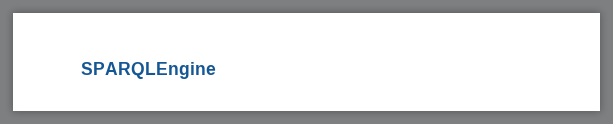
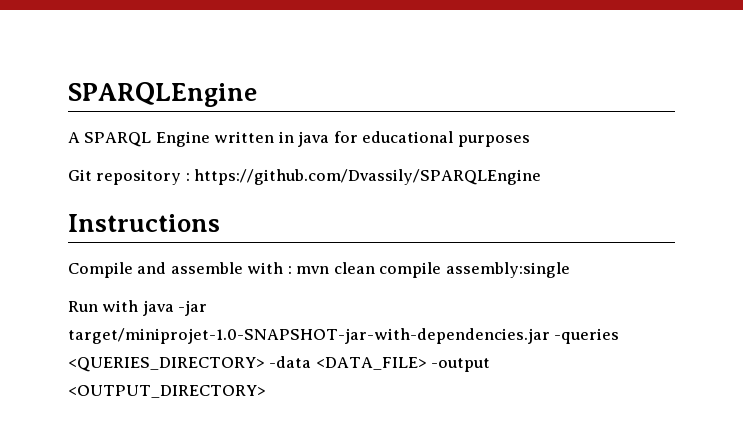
(216, 70) none -> [68,131,530,147] [68,169,542,185] [68,214,220,232] [68,262,570,278] [68,300,208,316] [68,328,620,344] [68,356,491,372] [68,385,266,398] // A SPARQL Engine written in java for educational purposes // Git repository : https://github.com/Dvassily/SPARQLEngine // Instructions // Compile and assemble with : mvn clean compile assembly:single // Run with java -jar target/miniprojet-1.0-SNAPSHOT-jar-with-dependencies.jar -queries <QUERIES_DIRECTORY> -data <DATA_FILE> -output <OUTPUT_DIRECTORY>

